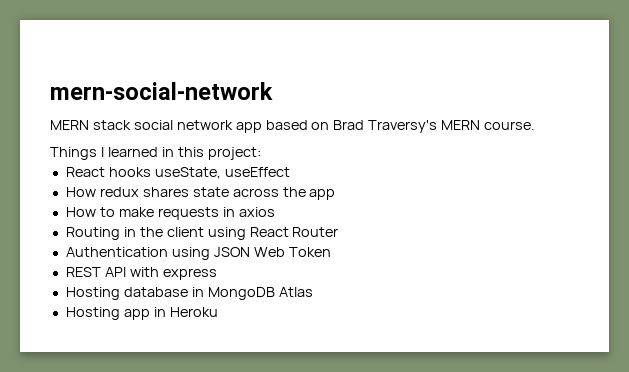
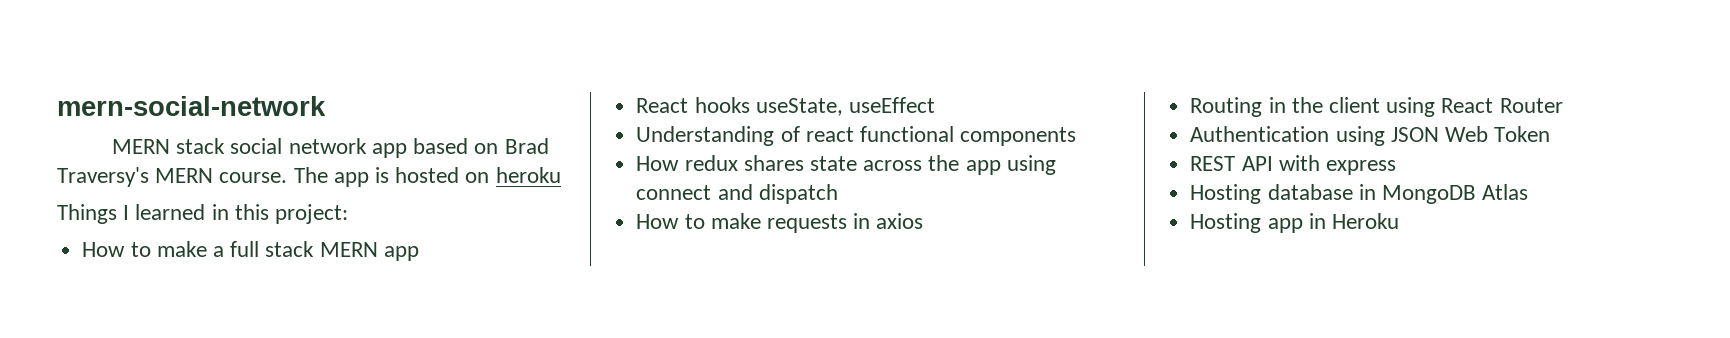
(536, 125) none -> [293,167,561,187] The app is hosted on heroku
(261, 153) none -> [82,241,419,261] // How to make a full stack MERN app
(290, 172) none -> [636,126,1077,146] // Understanding of react functional components
(336, 194) none -> [1006,155,1056,175] [636,184,838,204] using connect and dispatch

